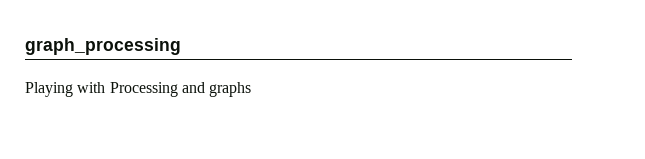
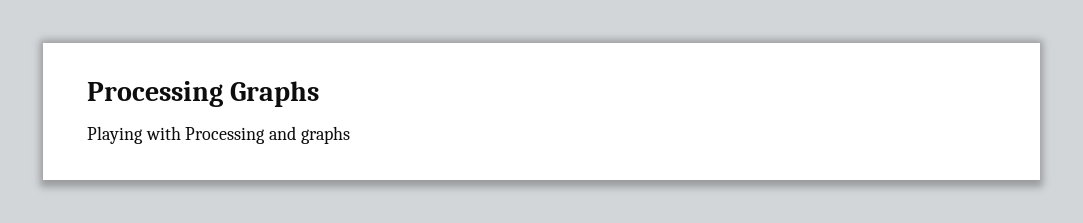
[25,38,181,55] graph_processing -> [87,81,320,107] Processing Graphs

